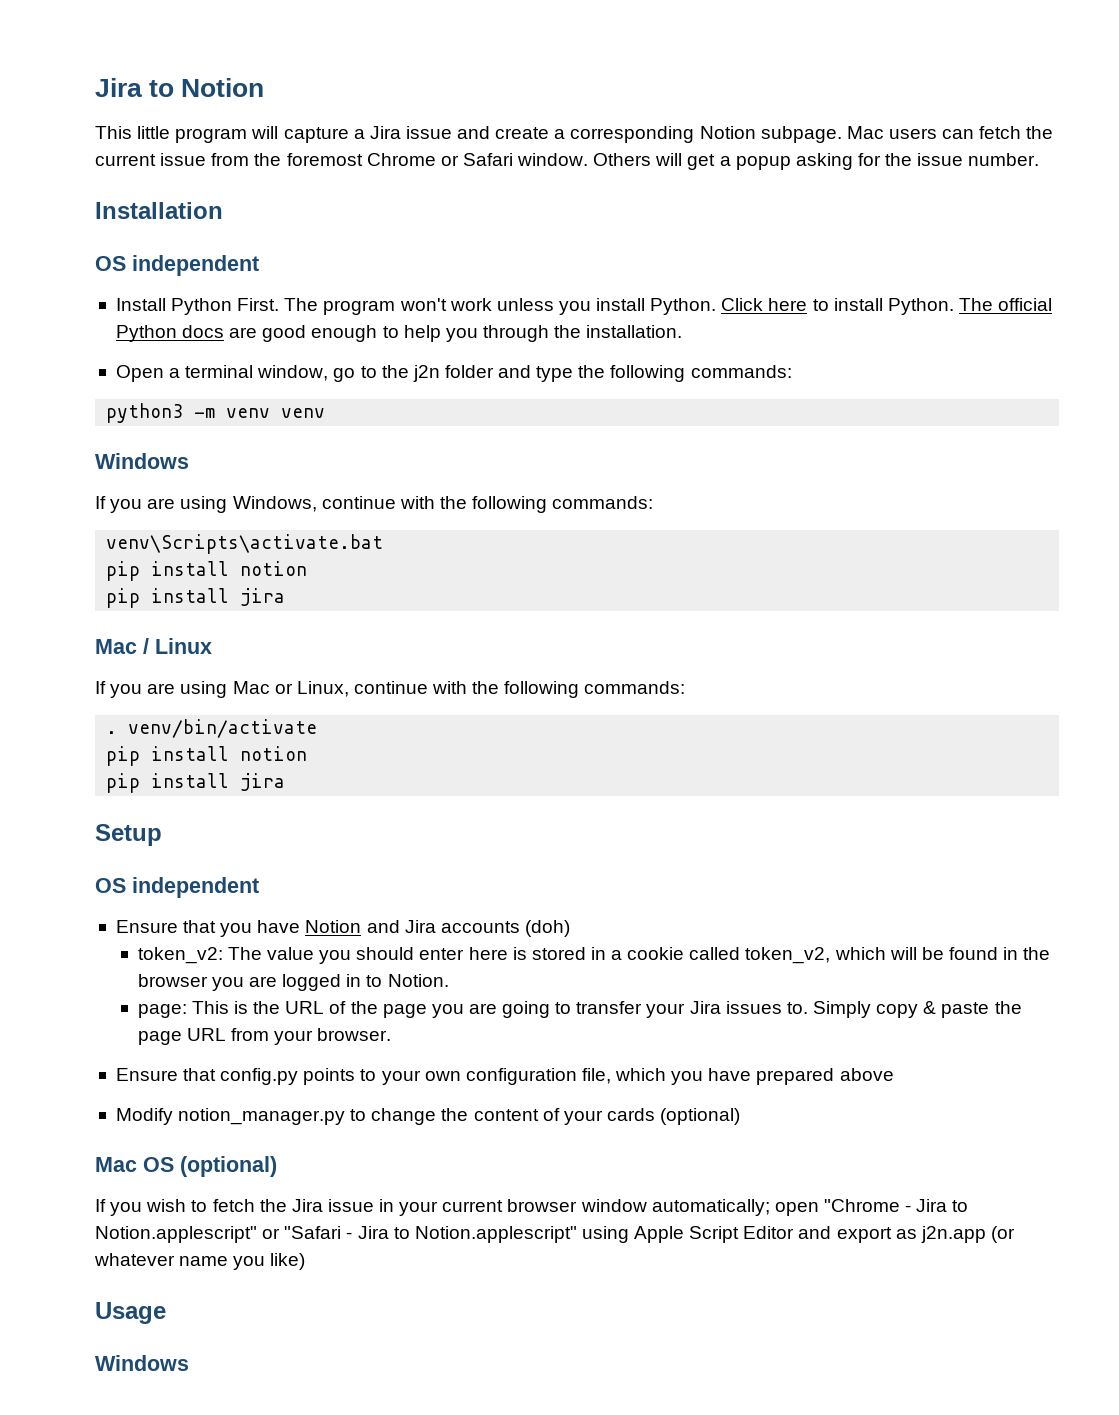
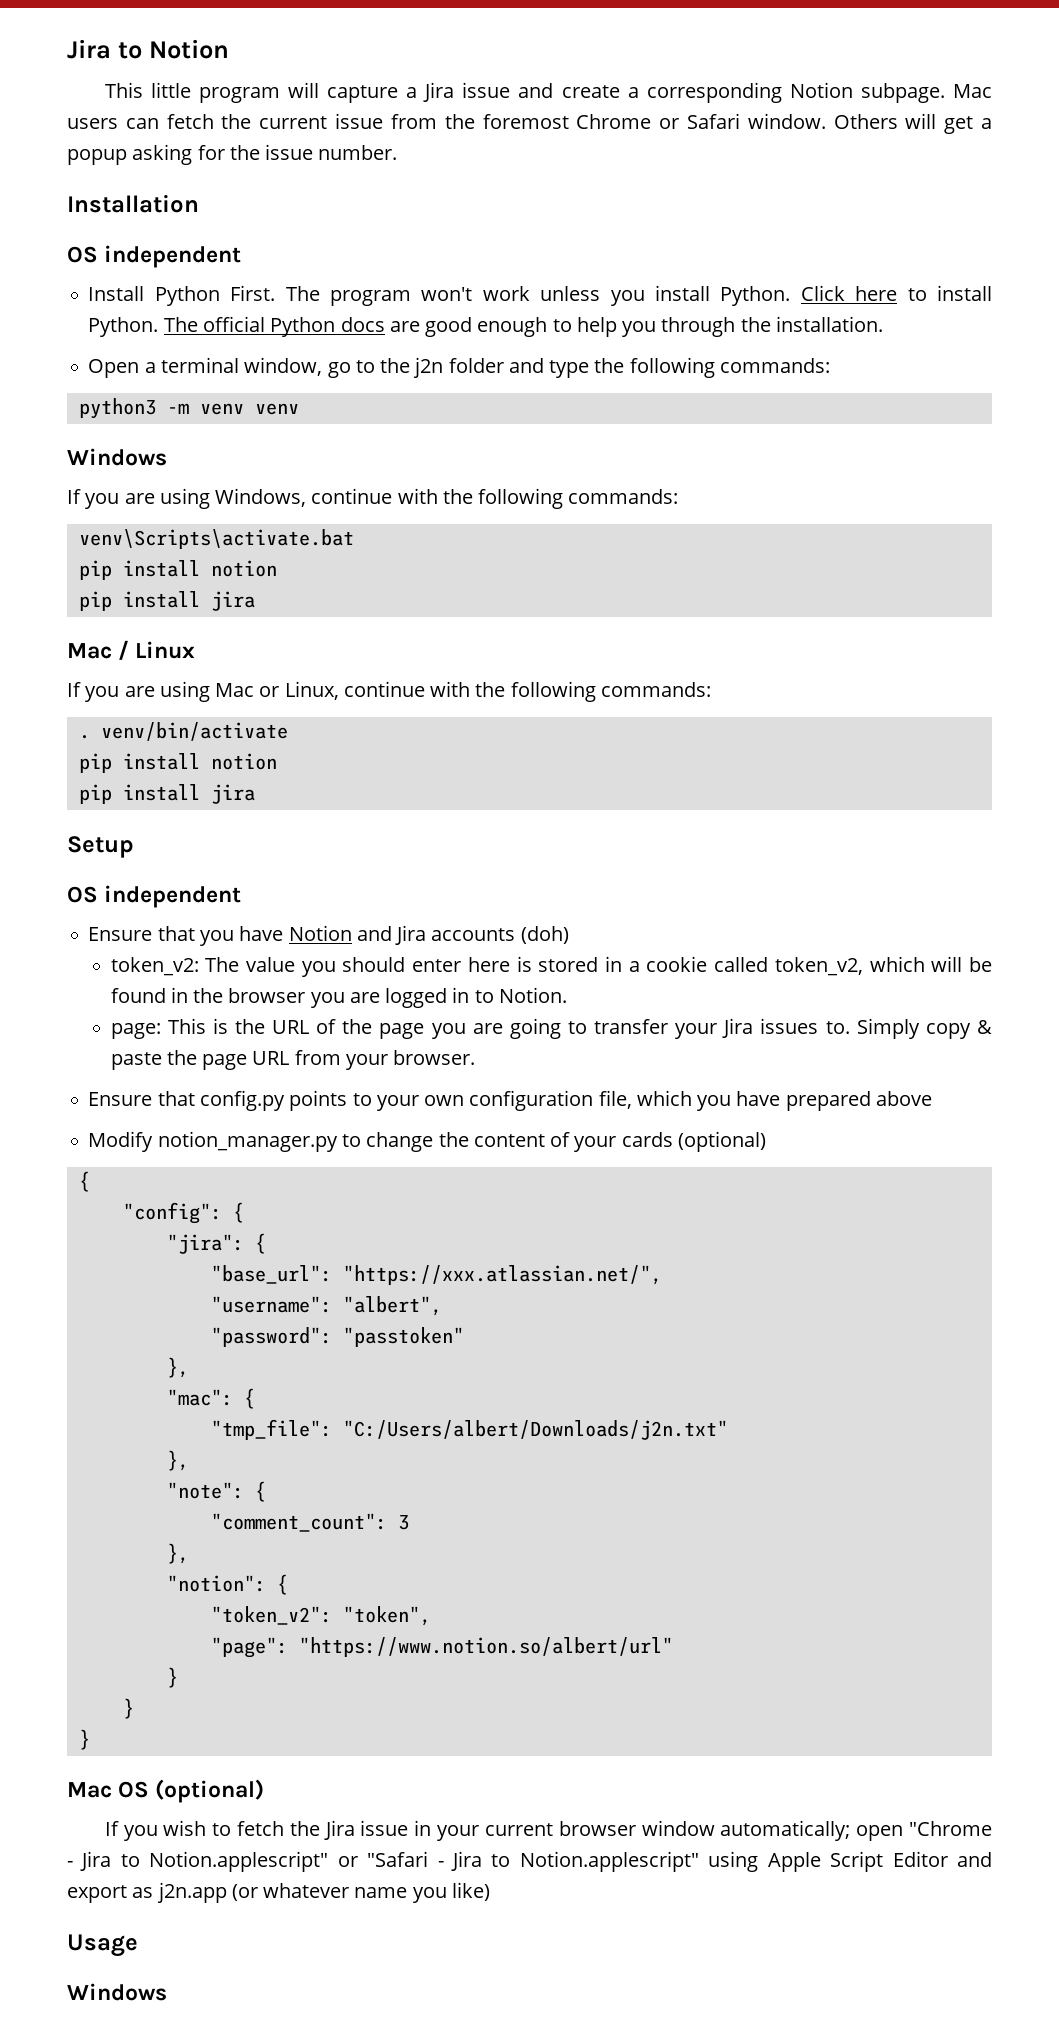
(741, 1116) none -> [78,1171,90,1192] [122,1202,244,1224] [166,1233,266,1254] [210,1265,662,1285] [210,1296,442,1316] [210,1327,464,1347] [166,1357,189,1378] [166,1388,255,1409] [210,1419,728,1440] [166,1450,189,1471] [166,1481,266,1502] [210,1513,409,1532] [166,1543,189,1564] [166,1574,288,1595] [210,1606,431,1626] [210,1637,673,1658] [166,1667,178,1688] [122,1698,134,1719] [78,1729,90,1750] // { // "config": { // "jira": { // "base_url": "https://xxx.atlassian.net/", // "username": "albert", // "password": "passtoken" // }, // "mac": { // "tmp_file": "C:/Users/albert/Downloads/j2n.txt" // }, // "note": { // "comment_count": 3 // }, // "notion": { // "token_v2": "token", // "page": "https://www.notion.so/albert/url" // } // } // }

